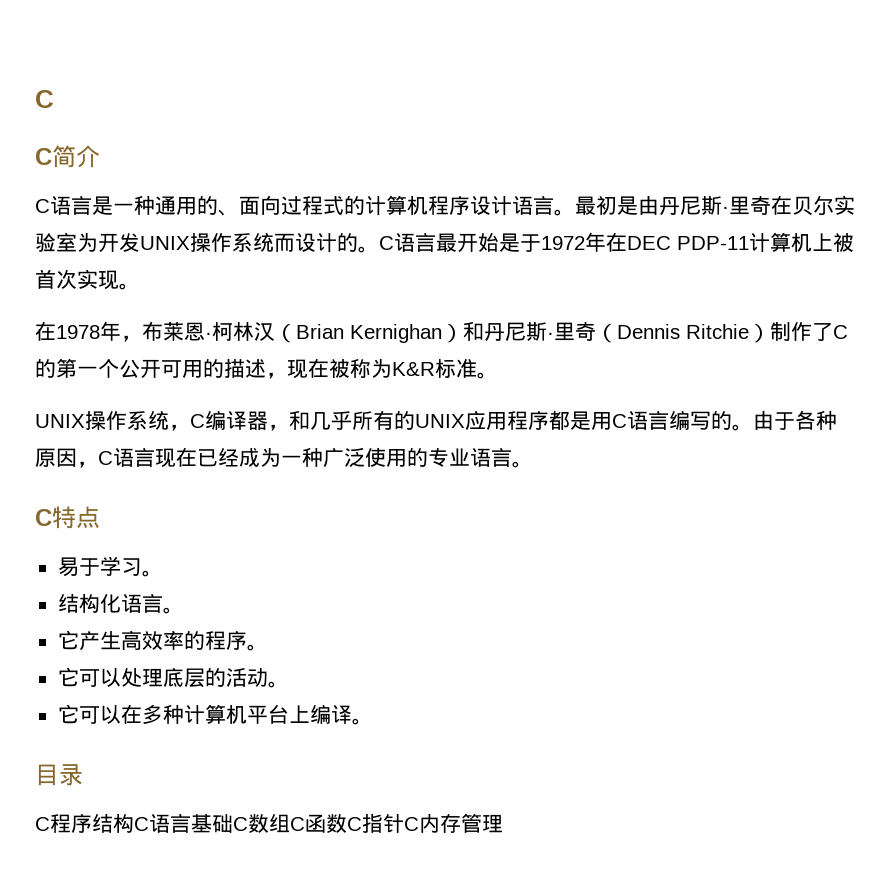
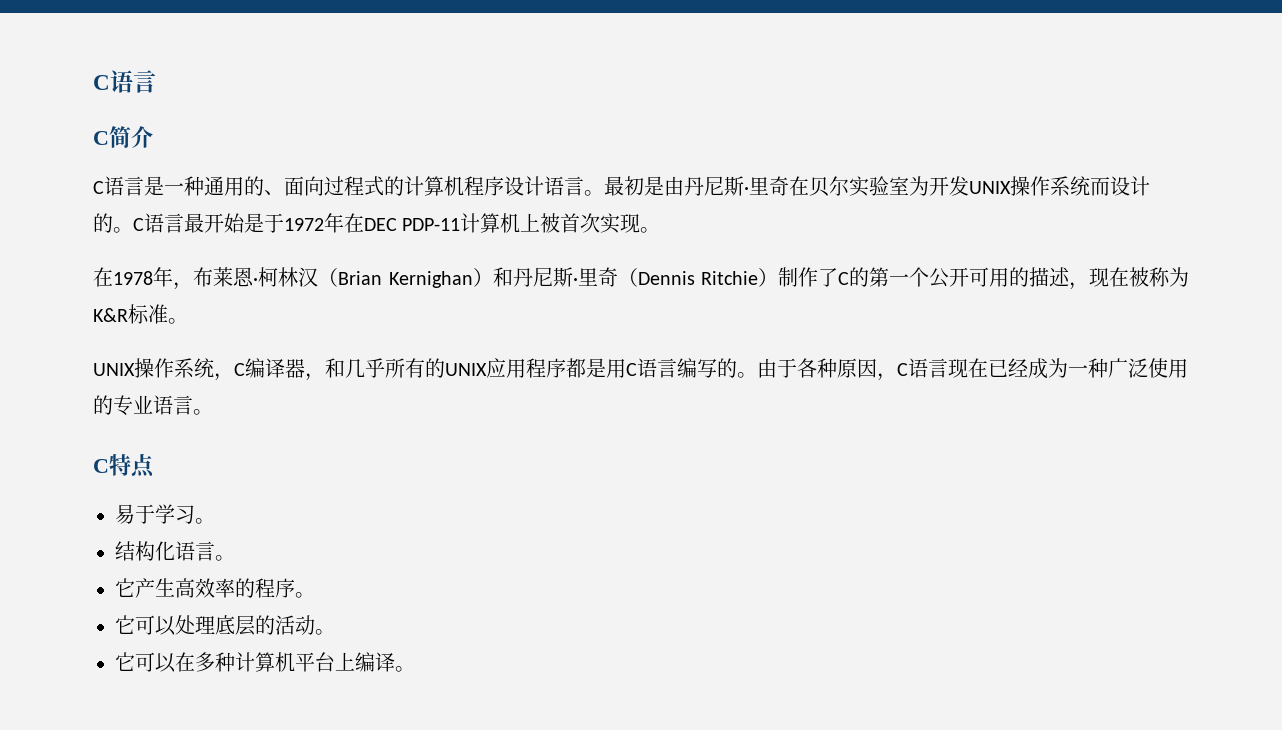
[35,90,54,108] C -> [93,70,156,93] C语言
[35,764,83,786] [35,813,503,833] // 目录 // C程序结构C语言基础C数组C函数C指针C内存管理 -> (415, 669) none

